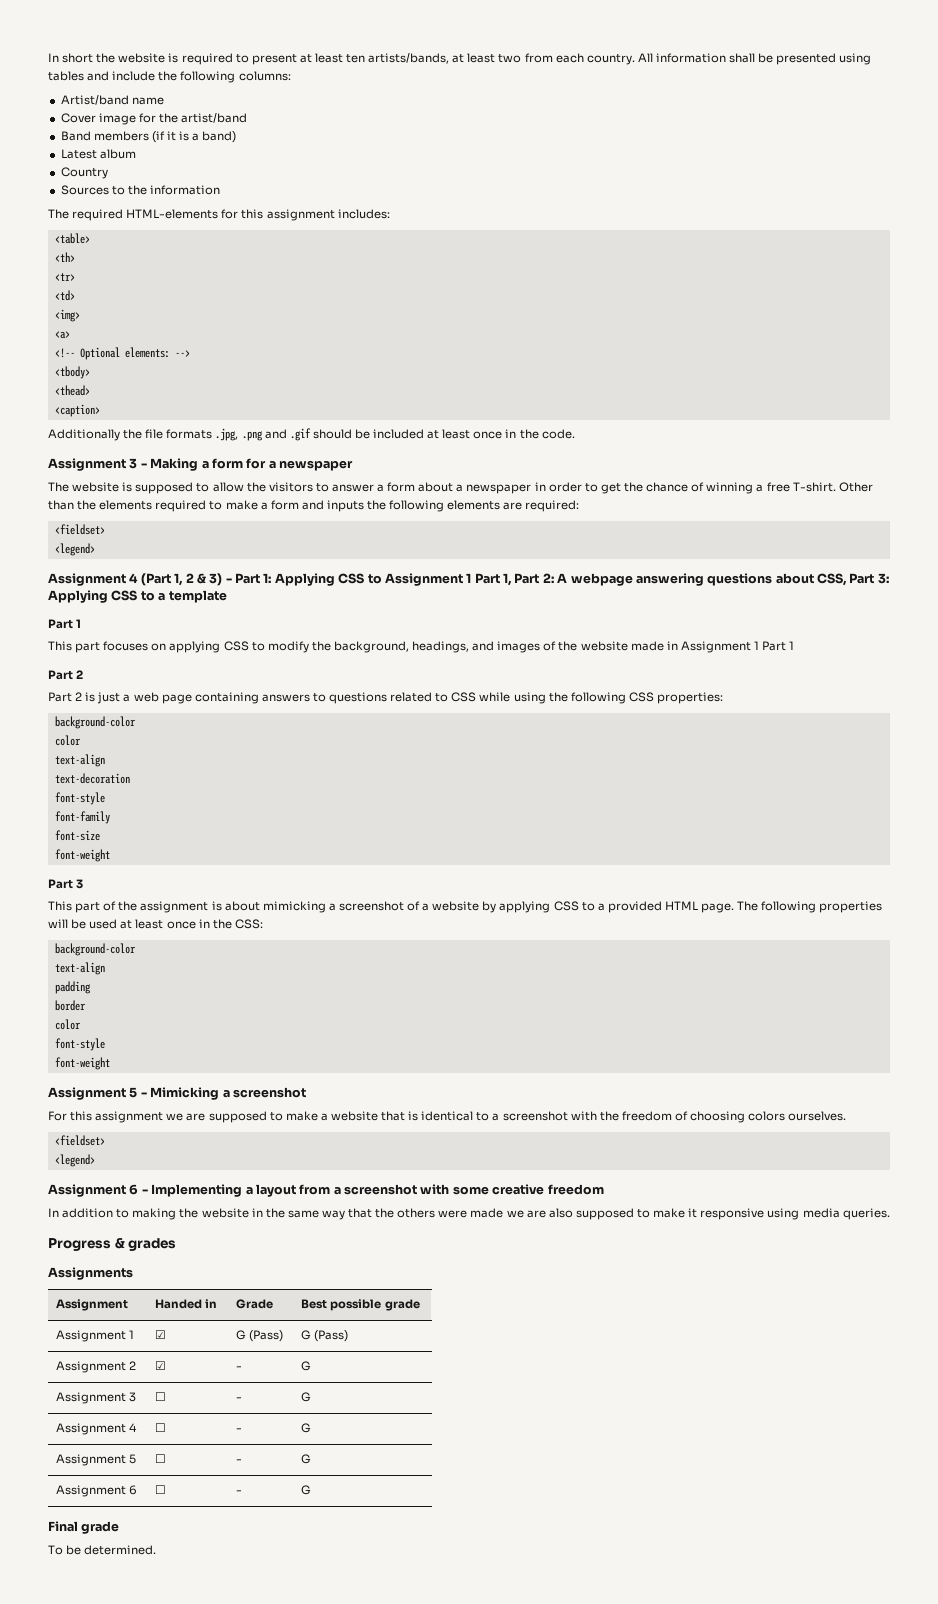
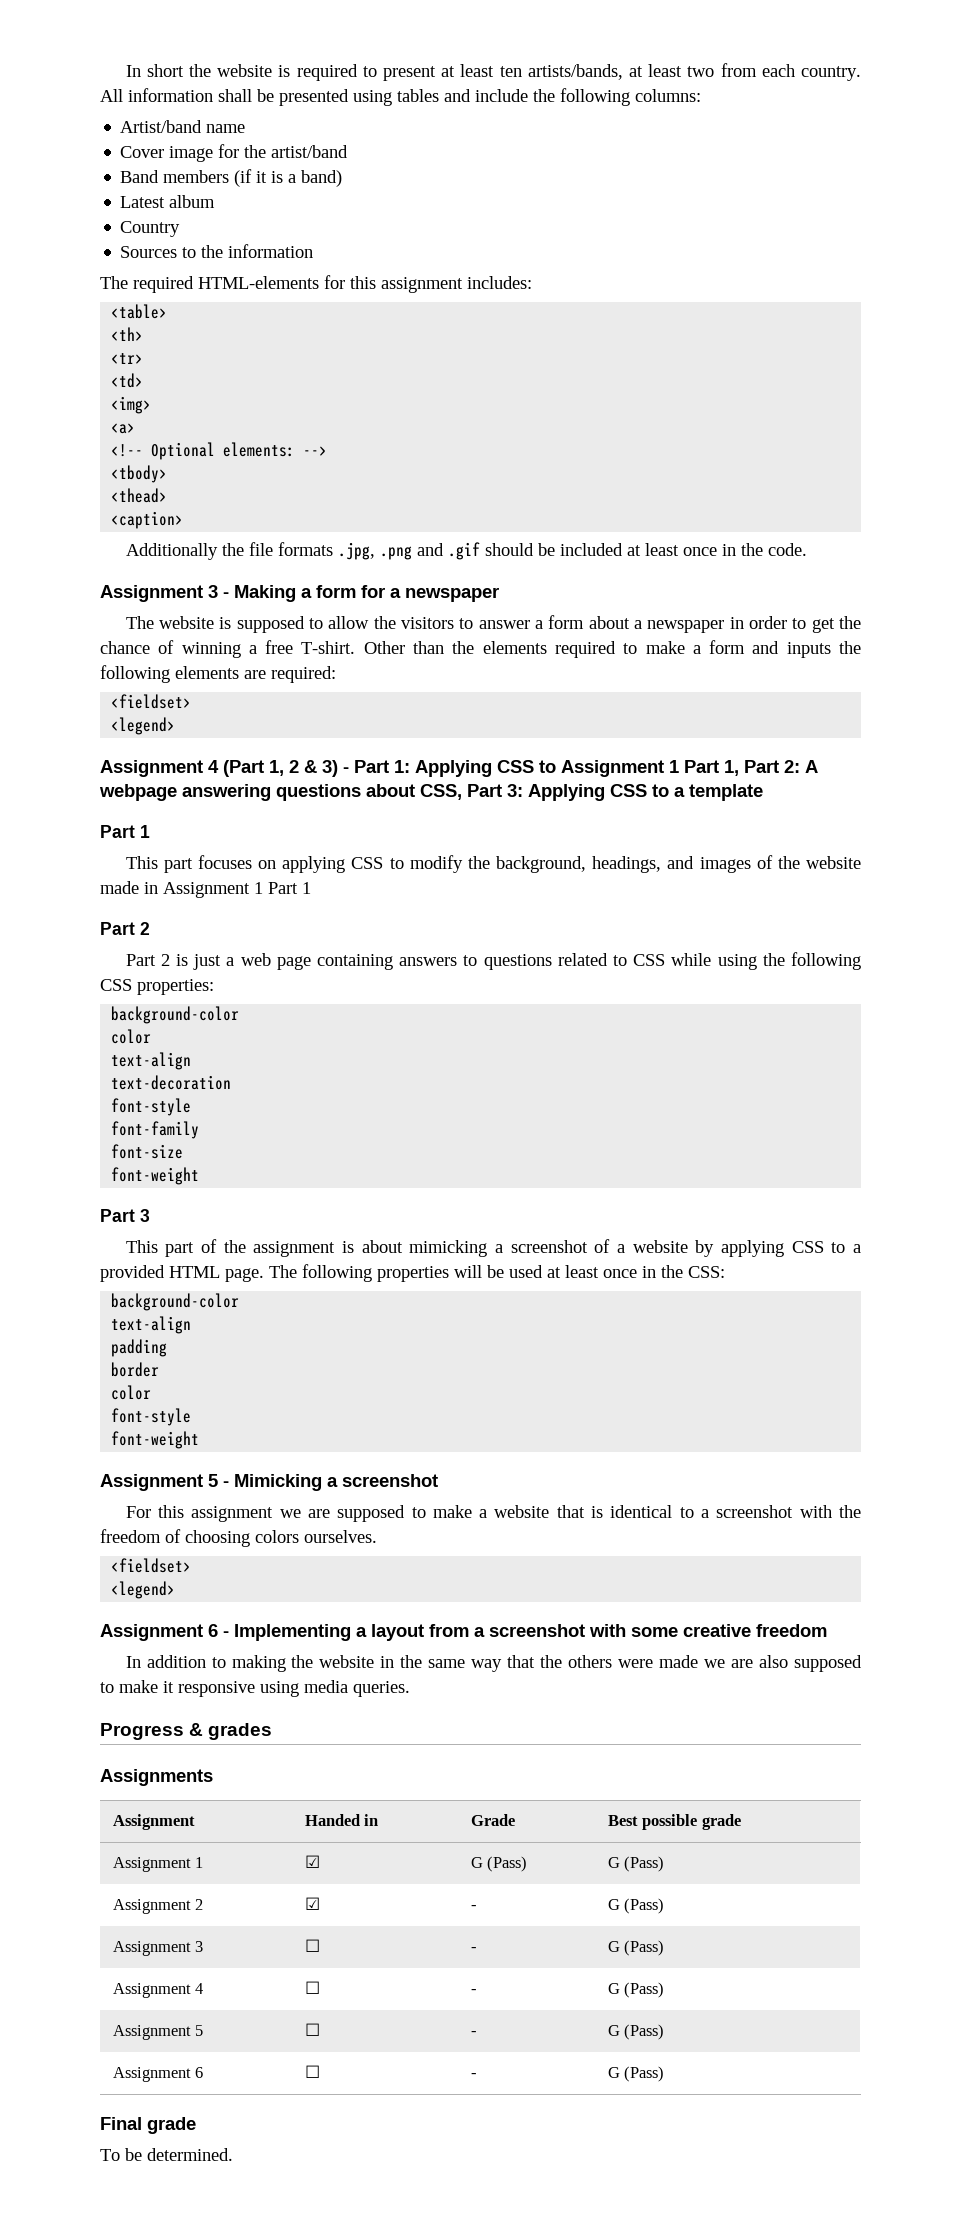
(312, 1366) none -> [624,1898,665,1914] (Pass)
(312, 1397) none -> [624,1940,665,1956] (Pass)
(312, 1428) none -> [624,1982,665,1998] (Pass)
(312, 1459) none -> [624,2024,665,2040] (Pass)
(312, 1490) none -> [624,2066,665,2082] (Pass)

